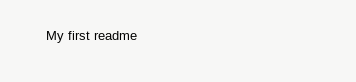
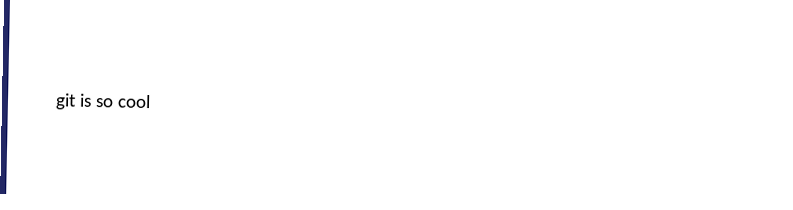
[46,31,137,43] My first readme -> [55,93,151,110] git is so cool

